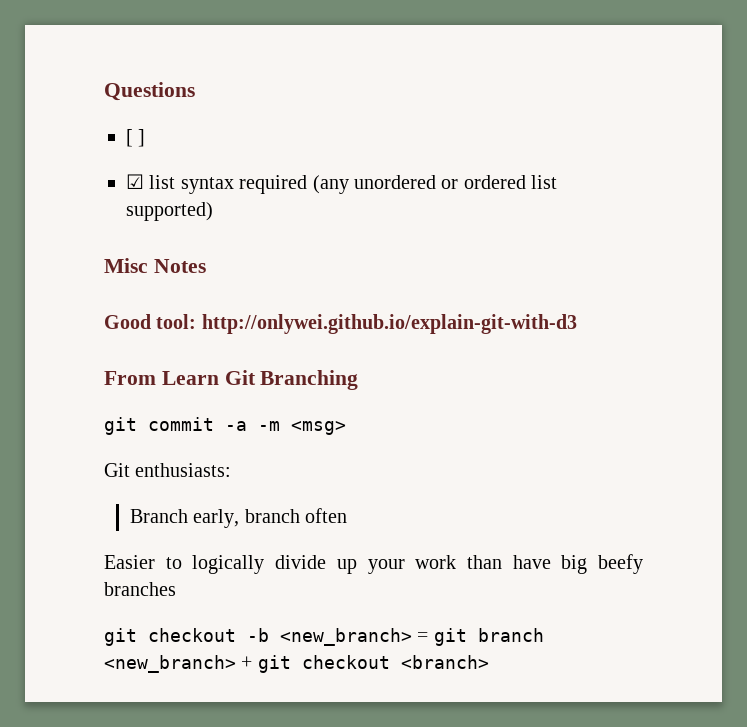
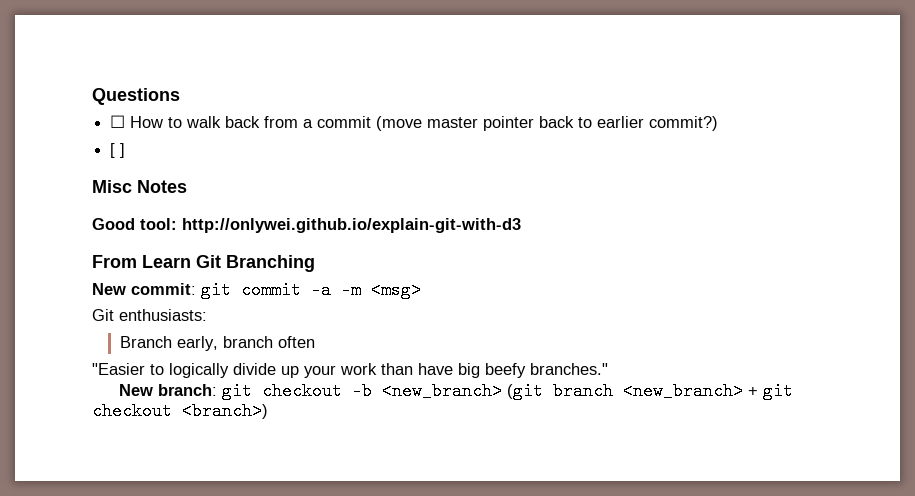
[126,129,146,147] [126,174,558,194] [126,202,213,221] [ ] // ☑ list syntax required (any unordered or ordered list supported) -> [110,115,719,131] [110,143,126,158] ☐ How to walk back from a commit (move master pointer back to earlier commit?) // [ ]
(359, 380) none -> [92,283,196,295] New commit:
[104,555,155,569] Easier -> [92,363,145,375] "Easier
[104,582,176,596] branches // -> [530,363,608,375] [119,384,218,396] branches." // New branch:
[417,628,467,646] = git -> [507,382,544,400] (git
[400,655,489,669] <branch> -> [182,402,268,420] <branch>)

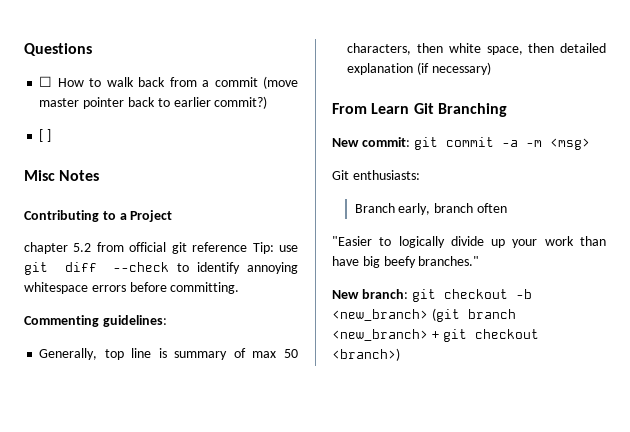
[92,218,521,233] Good tool: http://onlywei.github.io/explain-git-with-d3 -> [24,210,173,222] [24,242,298,254] [24,262,298,275] [24,282,240,294] [24,315,167,327] [39,348,298,360] [347,43,606,55] [347,62,491,75] Contributing to a Project // chapter 5.2 from official git reference Tip: use git diff --check to identify annoying whitespace errors before committing. // Commenting guidelines: // Generally, top line is summary of max 50 characters, then white space, then detailed explanation (if necessary)

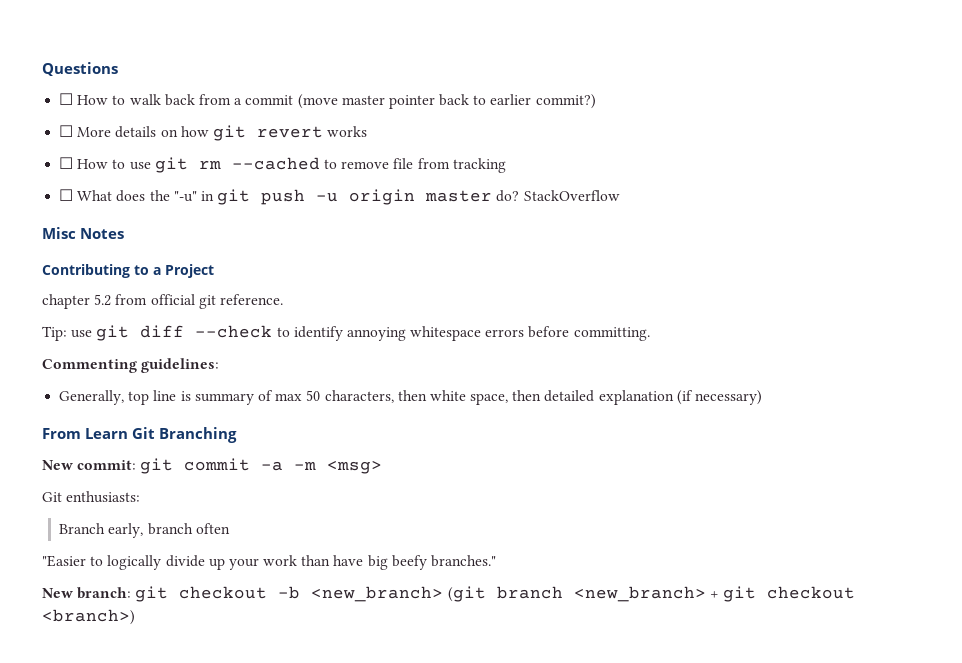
[39,129,52,142] [ ] -> [59,125,368,141] [59,157,506,173] [59,189,620,205] ☐ More details on how git revert works // ☐ How to use git rm --cached to remove file from tracking // ☐ What does the "-u" in git push -u origin master do? StackOverflow
[192,242,248,252] reference -> [219,294,283,305] reference. //

